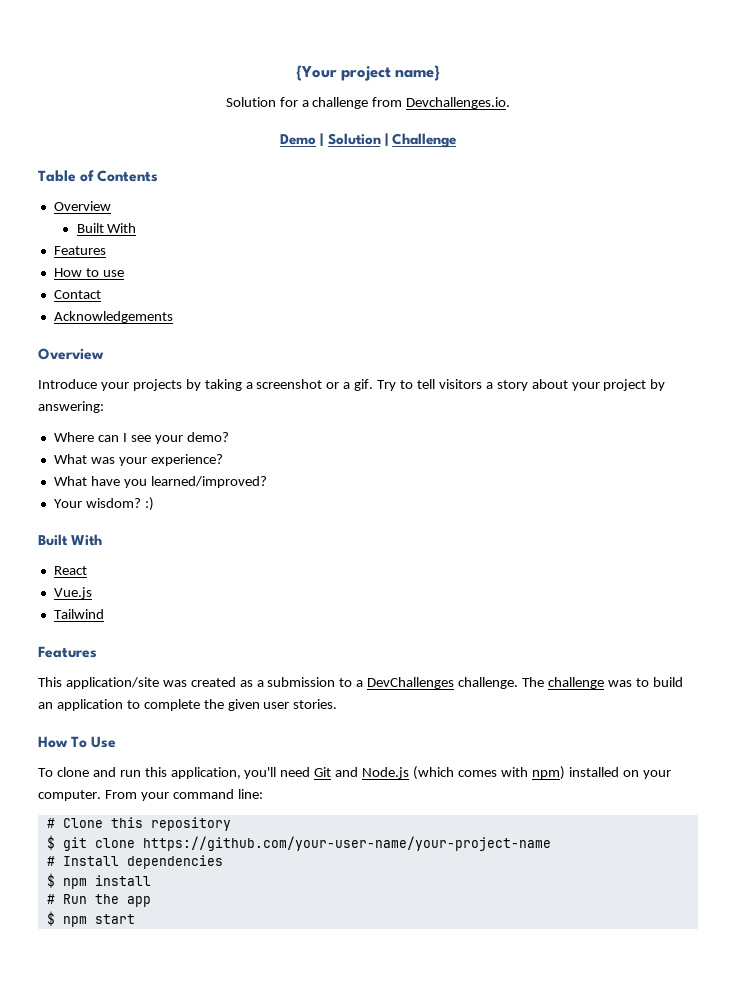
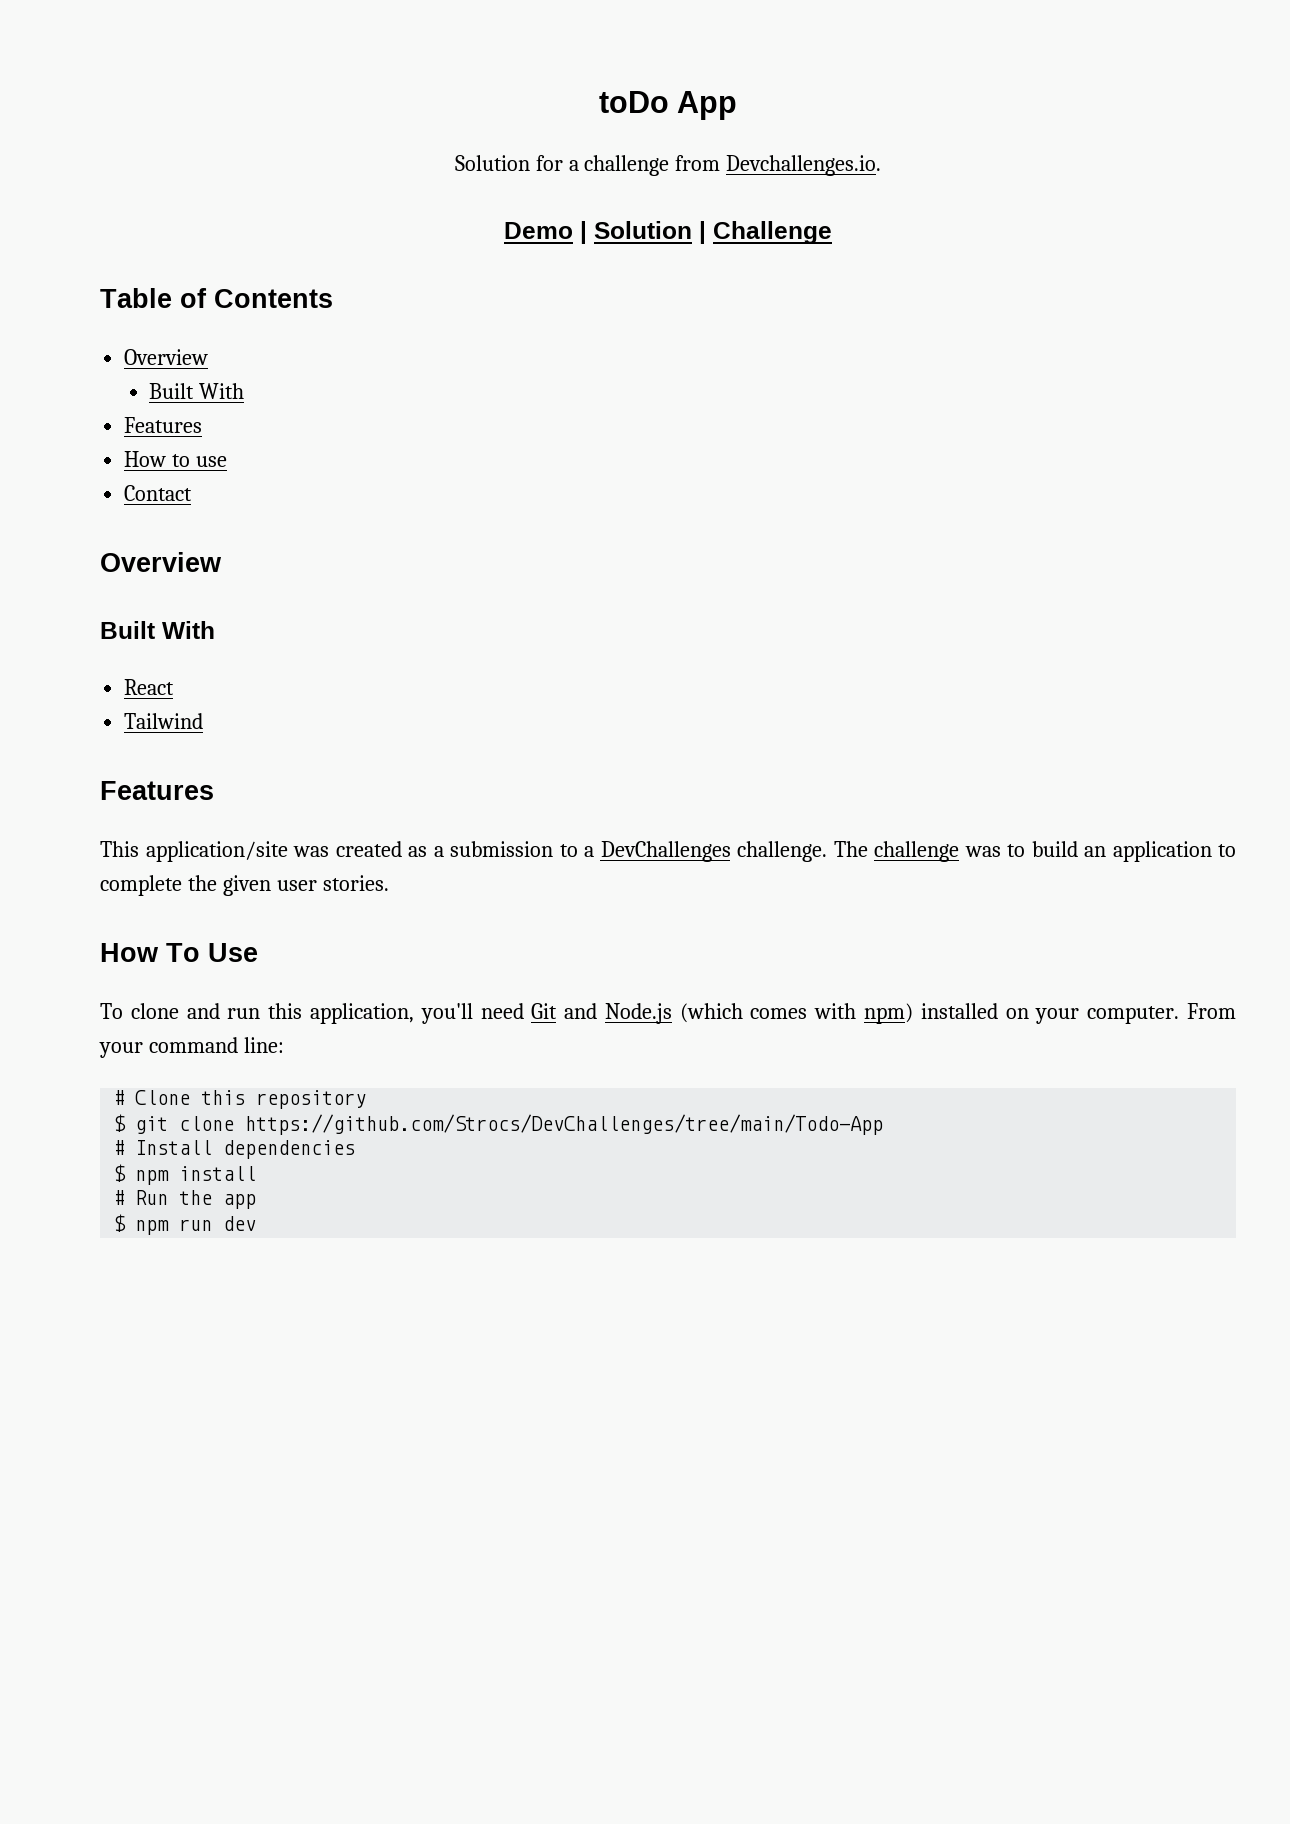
[295,65,441,81] {Your project name} -> [598,91,738,120] toDo App
[53,311,173,323] [38,348,104,360] [38,379,666,391] [38,401,104,413] [53,432,229,444] [53,454,223,466] [53,476,267,488] [53,497,154,511] // Acknowledgements // Overview // Introduce your projects by taking a screenshot or a gif. Try to tell visitors a story about your project by answering: // Where can I see your demo? // What was your experience? // What have you learned/improved? // Your wisdom? :) -> [100,552,222,572] // Overview
[53,587,92,599] // Vue.js -> (175, 687) none
[142,836,551,851] https://github.com/your-user-name/your-project-name -> [245,1114,884,1135] https://github.com/Strocs/DevChallenges/tree/main/Todo-App
[94,914,135,924] start -> [179,1216,257,1231] run dev

